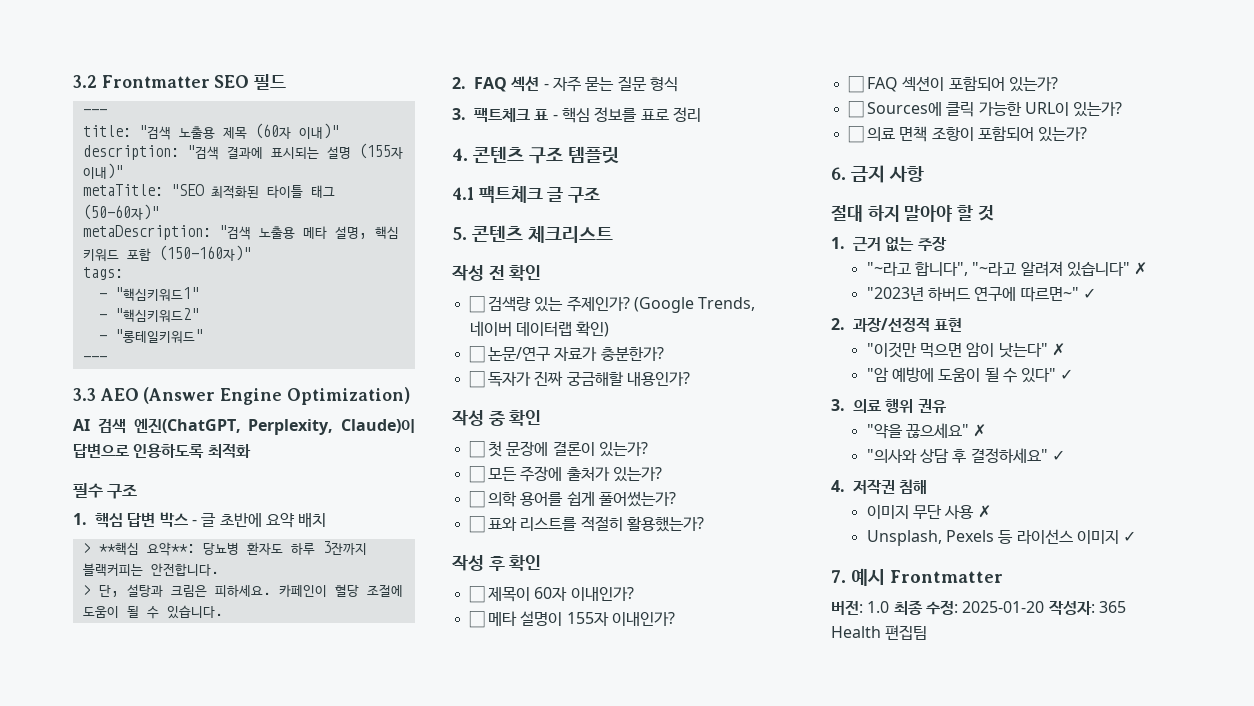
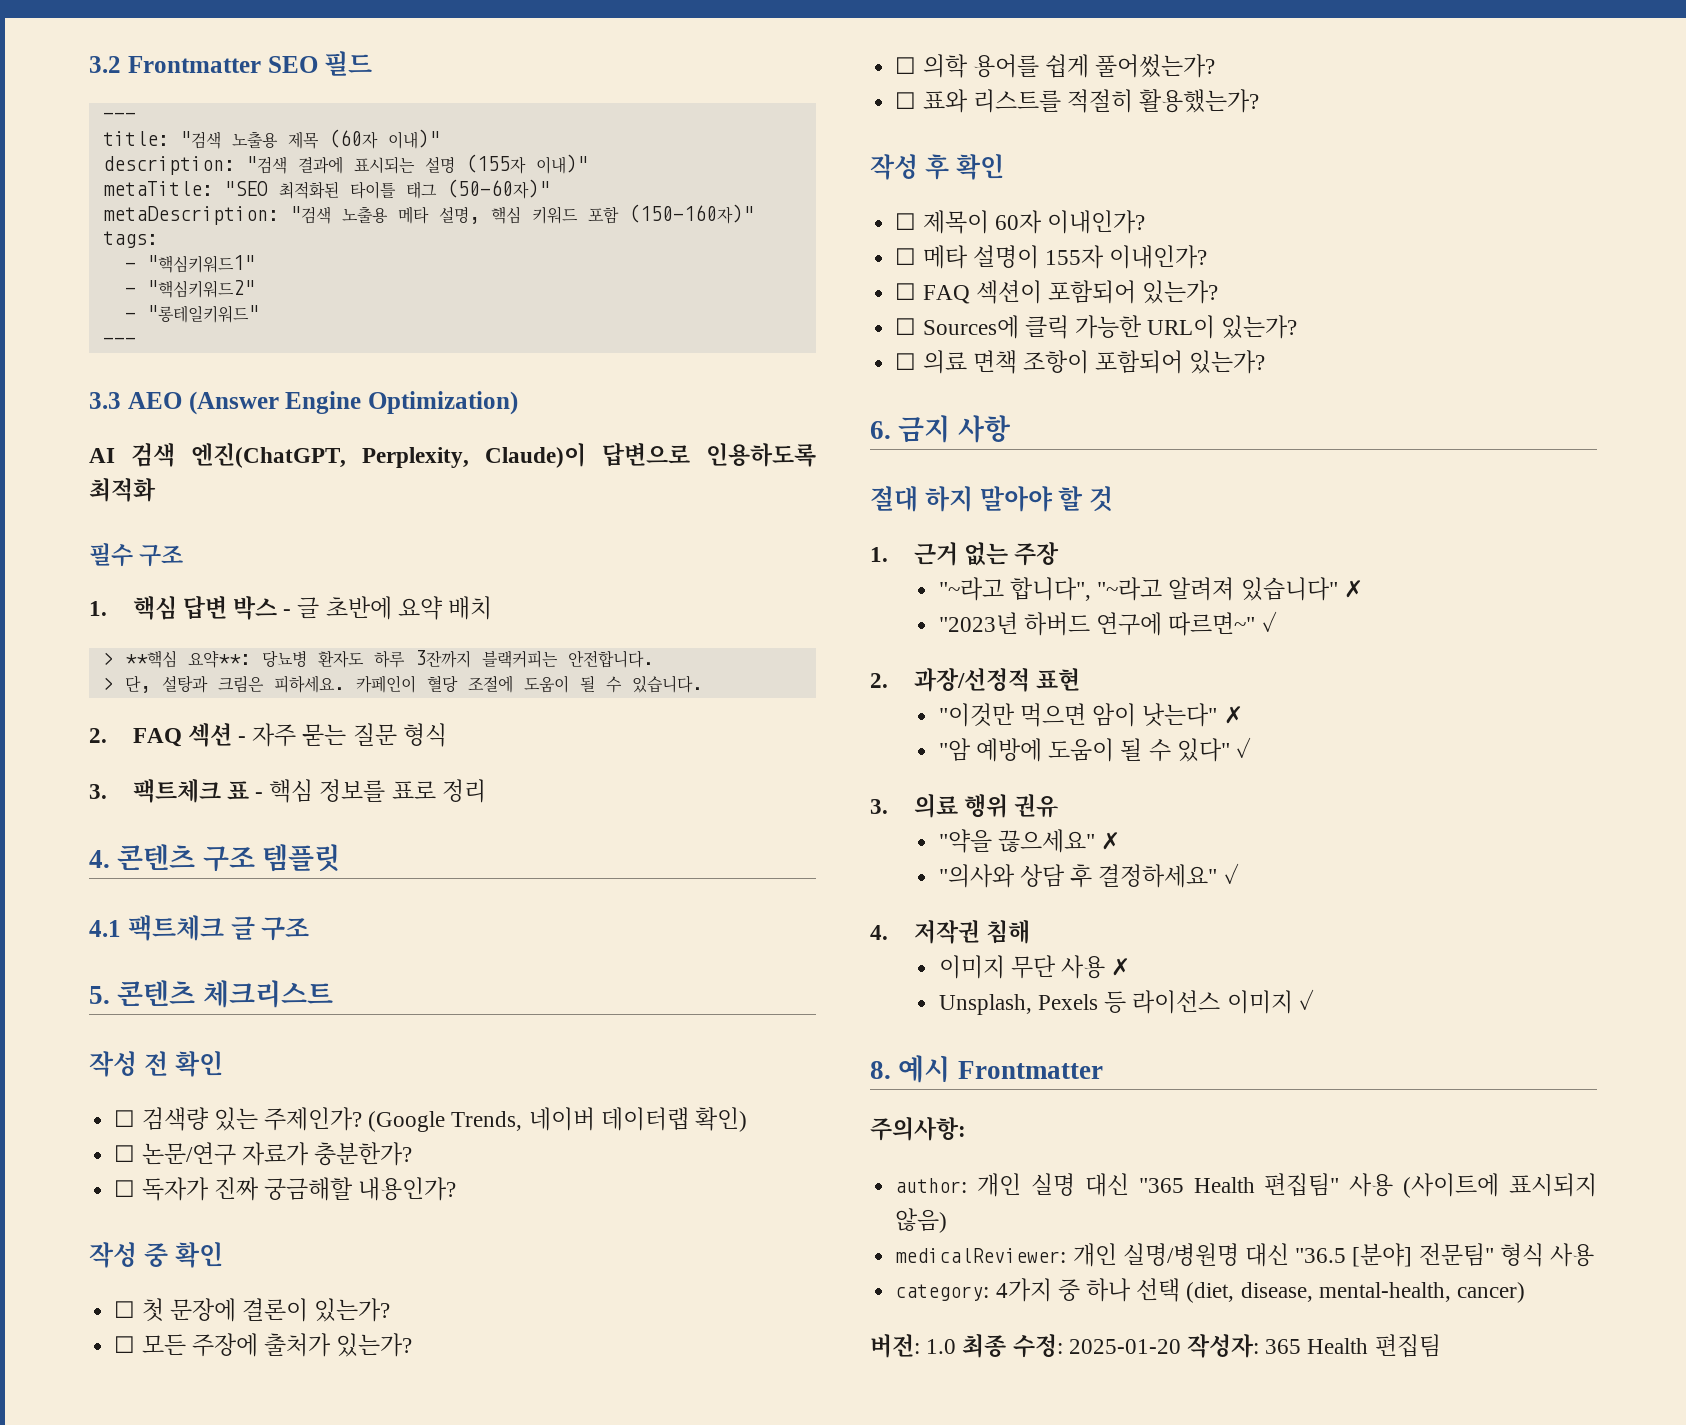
[831,570,846,583] 7. -> [870,1061,891,1079] 8.
(1003, 576) none -> [870,1117,966,1141] [895,1173,1597,1198] [895,1208,948,1233] [895,1243,1594,1267] [895,1278,1525,1303] // 주의사항: // author: 개인 실명 대신 "365 Health 편집팀" 사용 (사이트에 표시되지 않음) // medicalReviewer: 개인 실명/병원명 대신 "36.5 [분야] 전문팀" 형식 사용 // category: 4가지 중 하나 선택 (diet, disease, mental-health, cancer)

